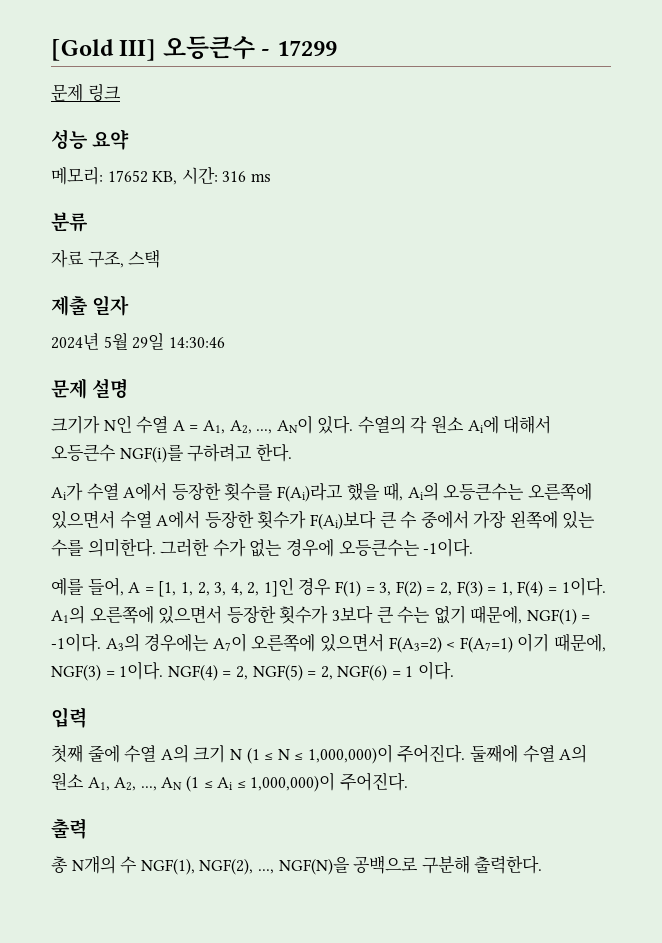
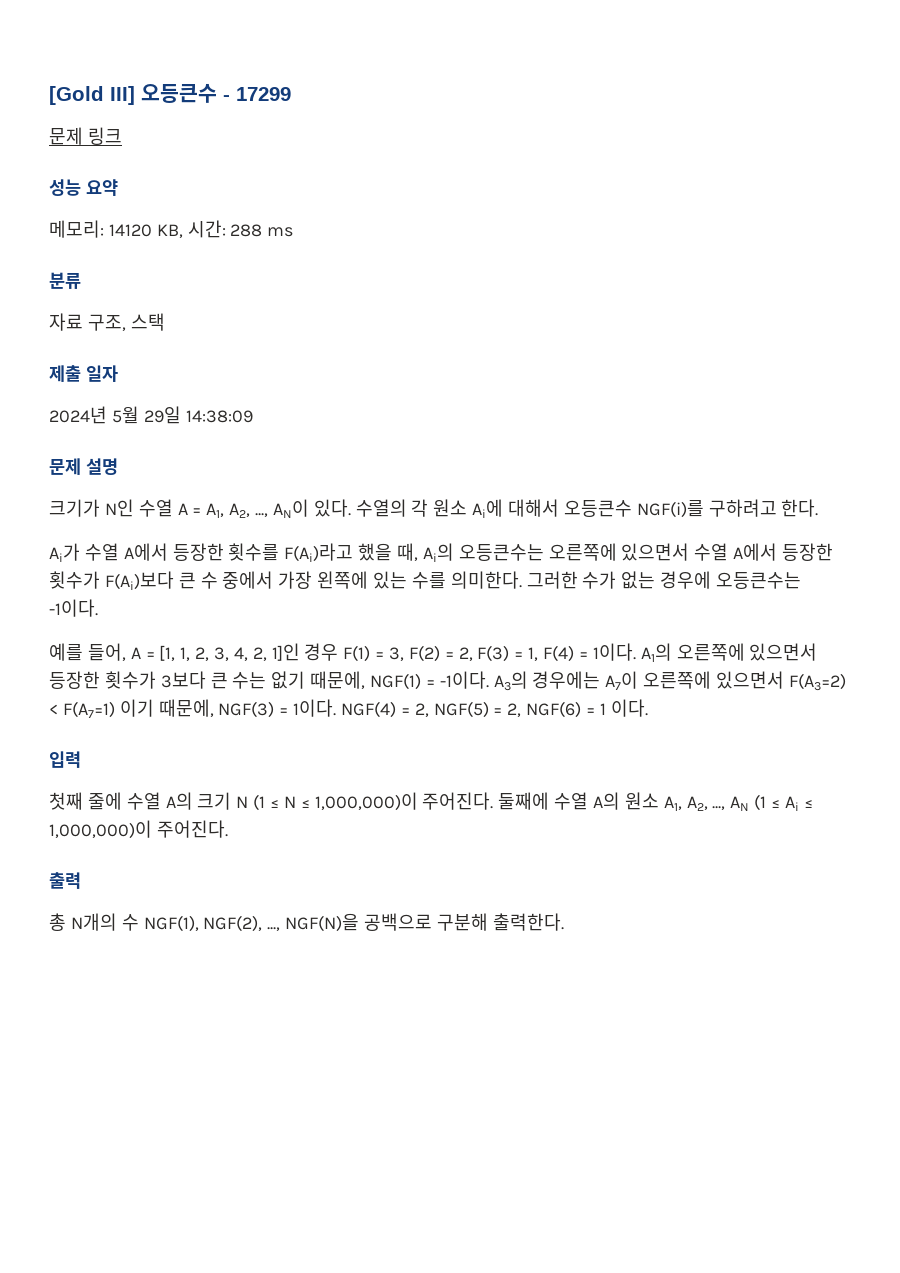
[107,170,148,183] 17652 -> [108,224,152,237] 14120
[222,171,247,182] 316 -> [230,224,263,237] 288
[168,337,225,348] 14:30:46 -> [185,410,253,423] 14:38:09

